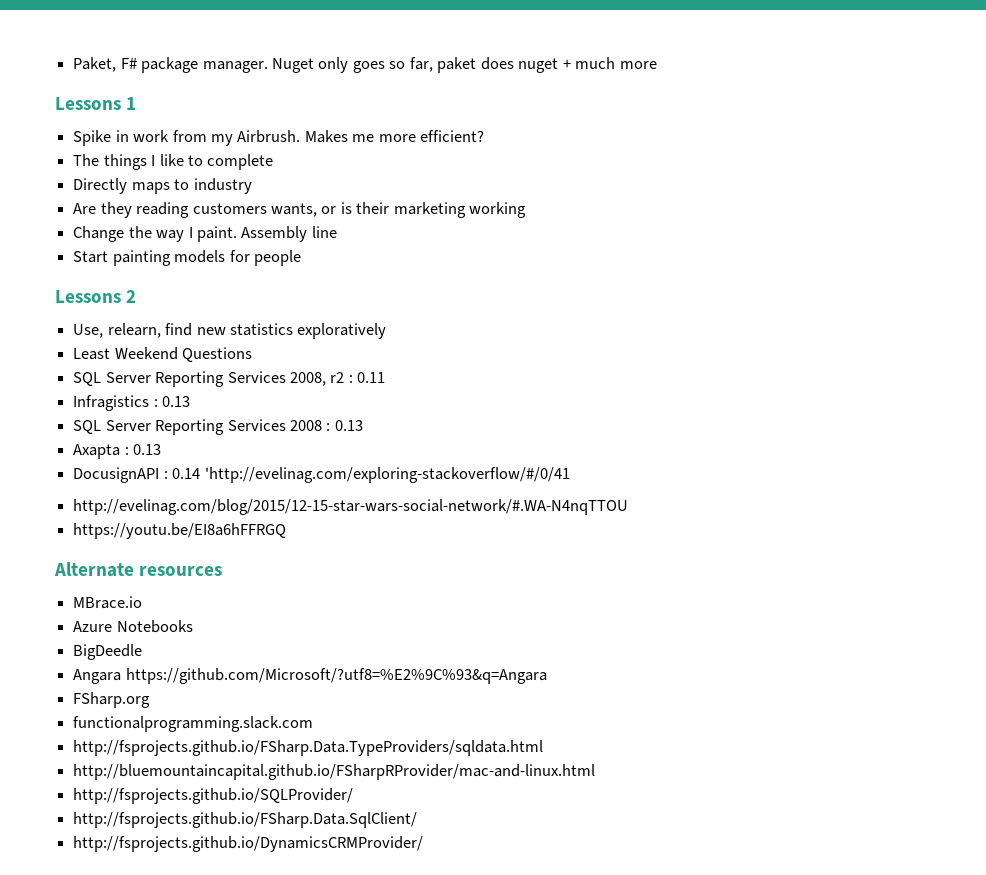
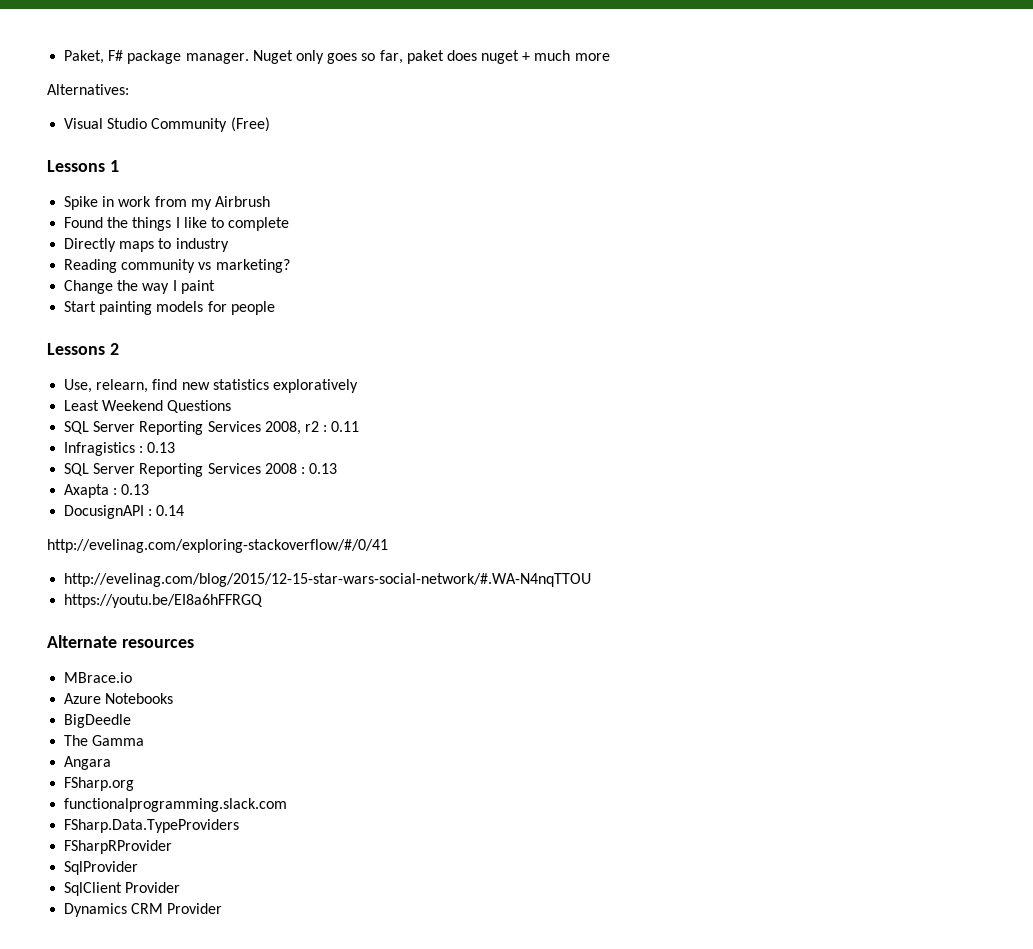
(657, 65) none -> [47,84,129,95] [64,117,270,132] // Alternatives: // Visual Studio Community (Free)
[237,130,485,143] [73,154,100,166] Airbrush. Makes me more efficient? // The -> [214,196,270,207] [64,217,129,228] Airbrush // Found the
[73,202,527,218] Are they reading customers wants, or is their marketing working -> [64,259,290,273] Reading community vs marketing?
[196,226,337,242] paint. Assembly line -> [180,280,215,294] paint
[204,467,570,483] 'http://evelinag.com/exploring-stackoverflow/#/0/41 -> [47,539,388,553] // http://evelinag.com/exploring-stackoverflow/#/0/41
(143, 652) none -> [64,735,145,746] // The Gamma
[125,668,547,684] https://github.com/Microsoft/?utf8=%E2%9C%93&q=Angara -> (112, 763) none
[73,740,544,756] [73,764,596,780] [73,788,354,804] [73,812,418,828] [73,836,424,852] http://fsprojects.github.io/FSharp.Data.TypeProviders/sqldata.html // http://bluemountaincapital.github.io/FSharpRProvider/mac-and-linux.html // http://fsprojects.github.io/SQLProvider/ // http://fsprojects.github.io/FSharp.Data.SqlClient/ // http://fsprojects.github.io/DynamicsCRMProvider/ -> [64,819,240,833] [64,840,173,854] [64,861,139,875] [64,882,181,896] [64,903,223,917] FSharp.Data.TypeProviders // FSharpRProvider // SqlProvider // SqlClient Provider // Dynamics CRM Provider

